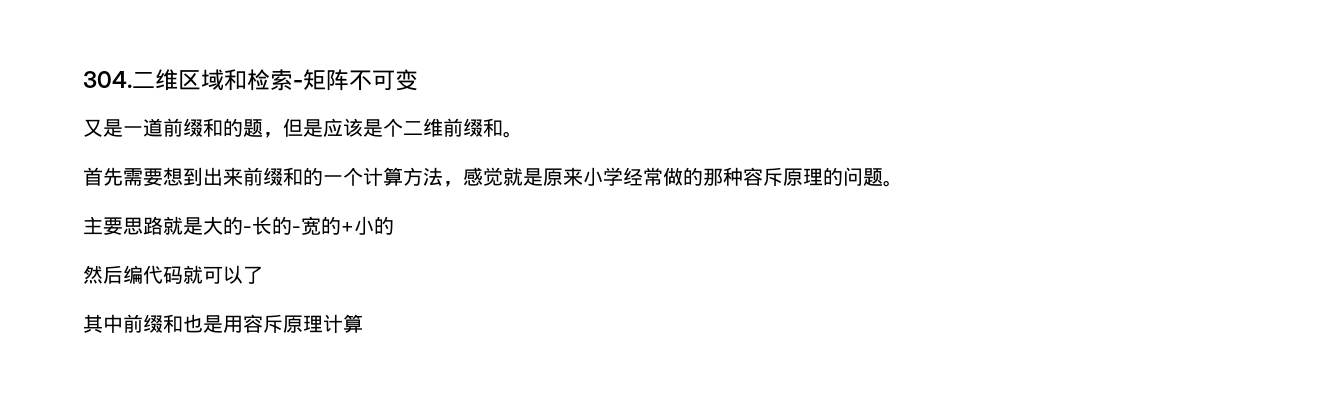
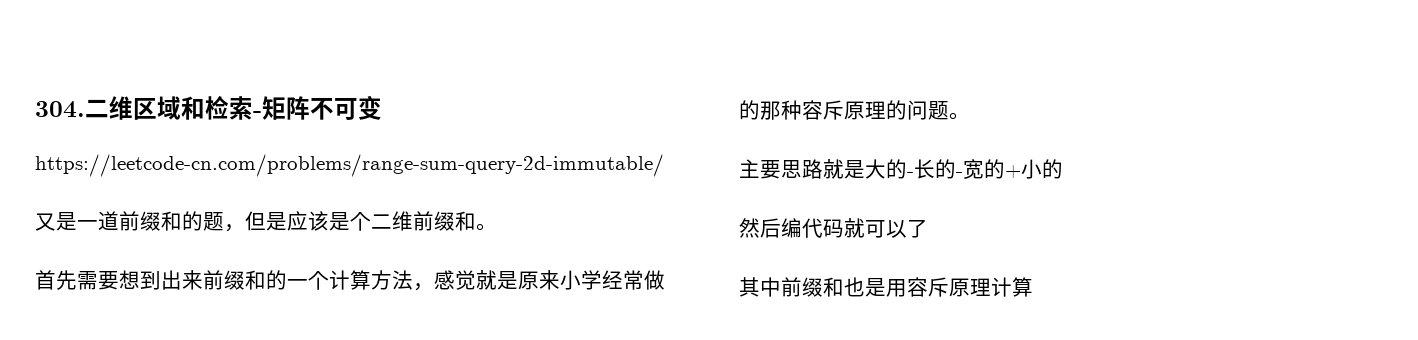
(418, 80) none -> [35,154,664,177] // https://leetcode-cn.com/problems/range-sum-query-2d-immutable/

